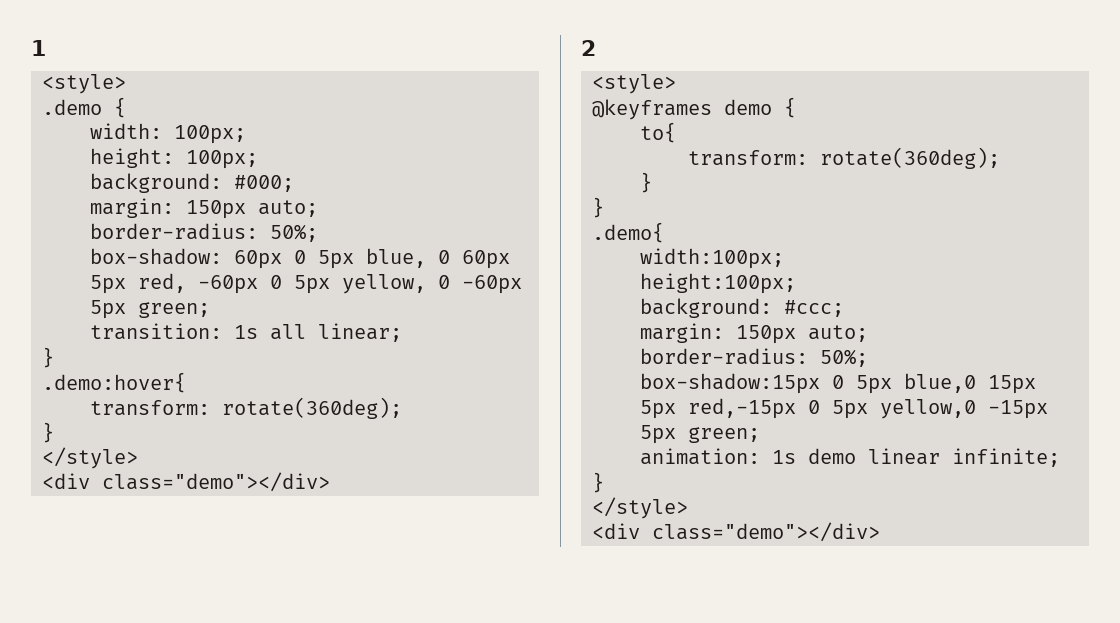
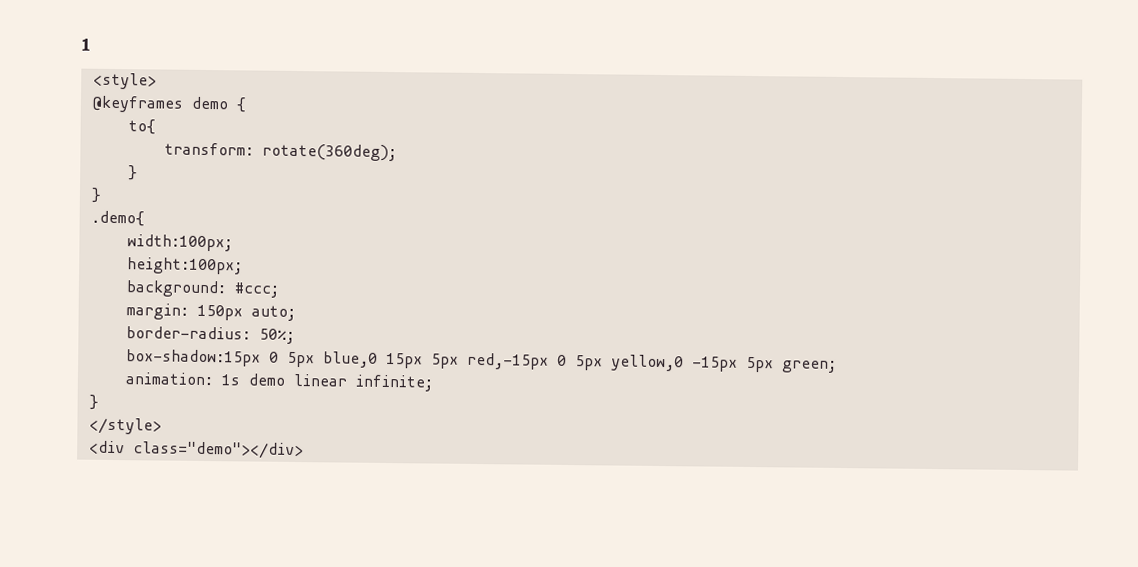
[42,97,127,118] [90,123,247,144] [90,148,259,169] [90,173,295,193] [90,198,319,219] [90,223,319,242] [90,248,511,269] [90,273,523,294] [90,300,211,319] [90,323,403,342] [42,347,55,368] [42,372,187,393] [90,397,403,419] [42,422,55,443] [42,447,139,469] [42,472,331,492] [581,40,596,56] [592,74,677,94] // .demo { // width: 100px; // height: 100px; // background: #000; // margin: 150px auto; // border-radius: 50%; // box-shadow: 60px 0 5px blue, 0 60px 5px red, -60px 0 5px yellow, 0 -60px 5px green; // transition: 1s all linear; // } // .demo:hover{ // transform: rotate(360deg); // } // </style> // <div class="demo"></div> // 2 // <style> -> (157, 81) none

